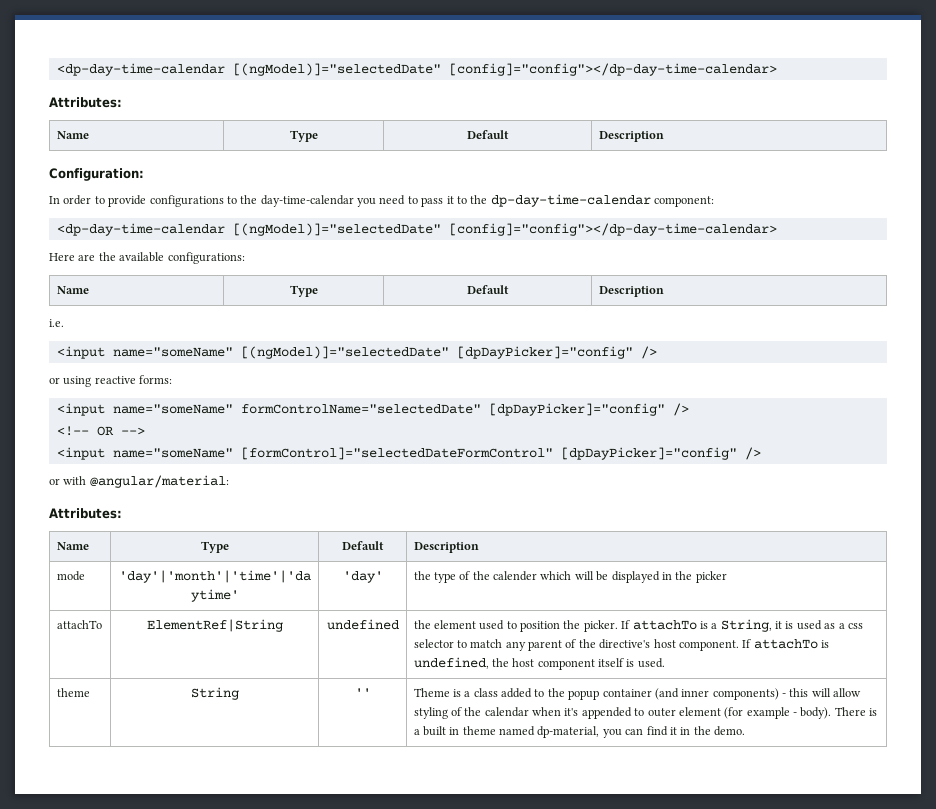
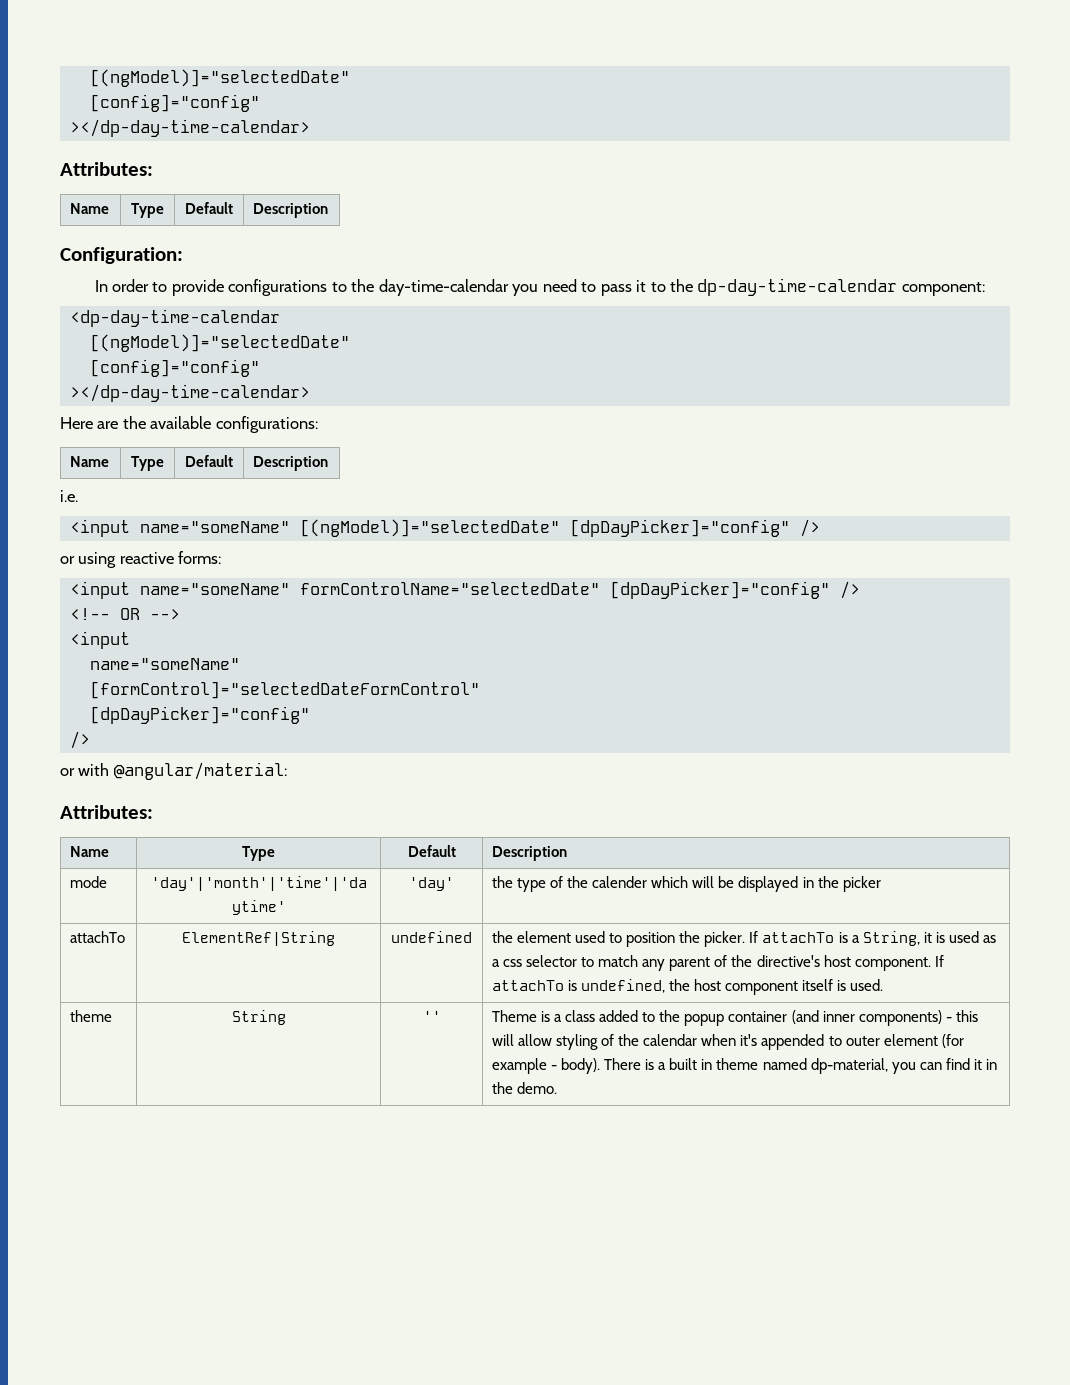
[56,63,777,76] <dp-day-time-calendar [(ngModel)]="selectedDate" [config]="config"></dp-day-time-calendar> -> [89,69,350,87] [89,94,260,112] [69,119,310,137] [(ngModel)]="selectedDate" // [config]="config" // ></dp-day-time-calendar>
[232,223,777,236] [(ngModel)]="selectedDate" [config]="config"></dp-day-time-calendar> -> [89,334,350,352] [89,359,260,377] [69,384,310,402] // [(ngModel)]="selectedDate" // [config]="config" // ></dp-day-time-calendar>
[112,448,233,458] name="someName" -> [89,658,240,670] // name="someName" //
[560,447,737,460] [dpDayPicker]="config" -> [89,706,310,724] // [dpDayPicker]="config" //

